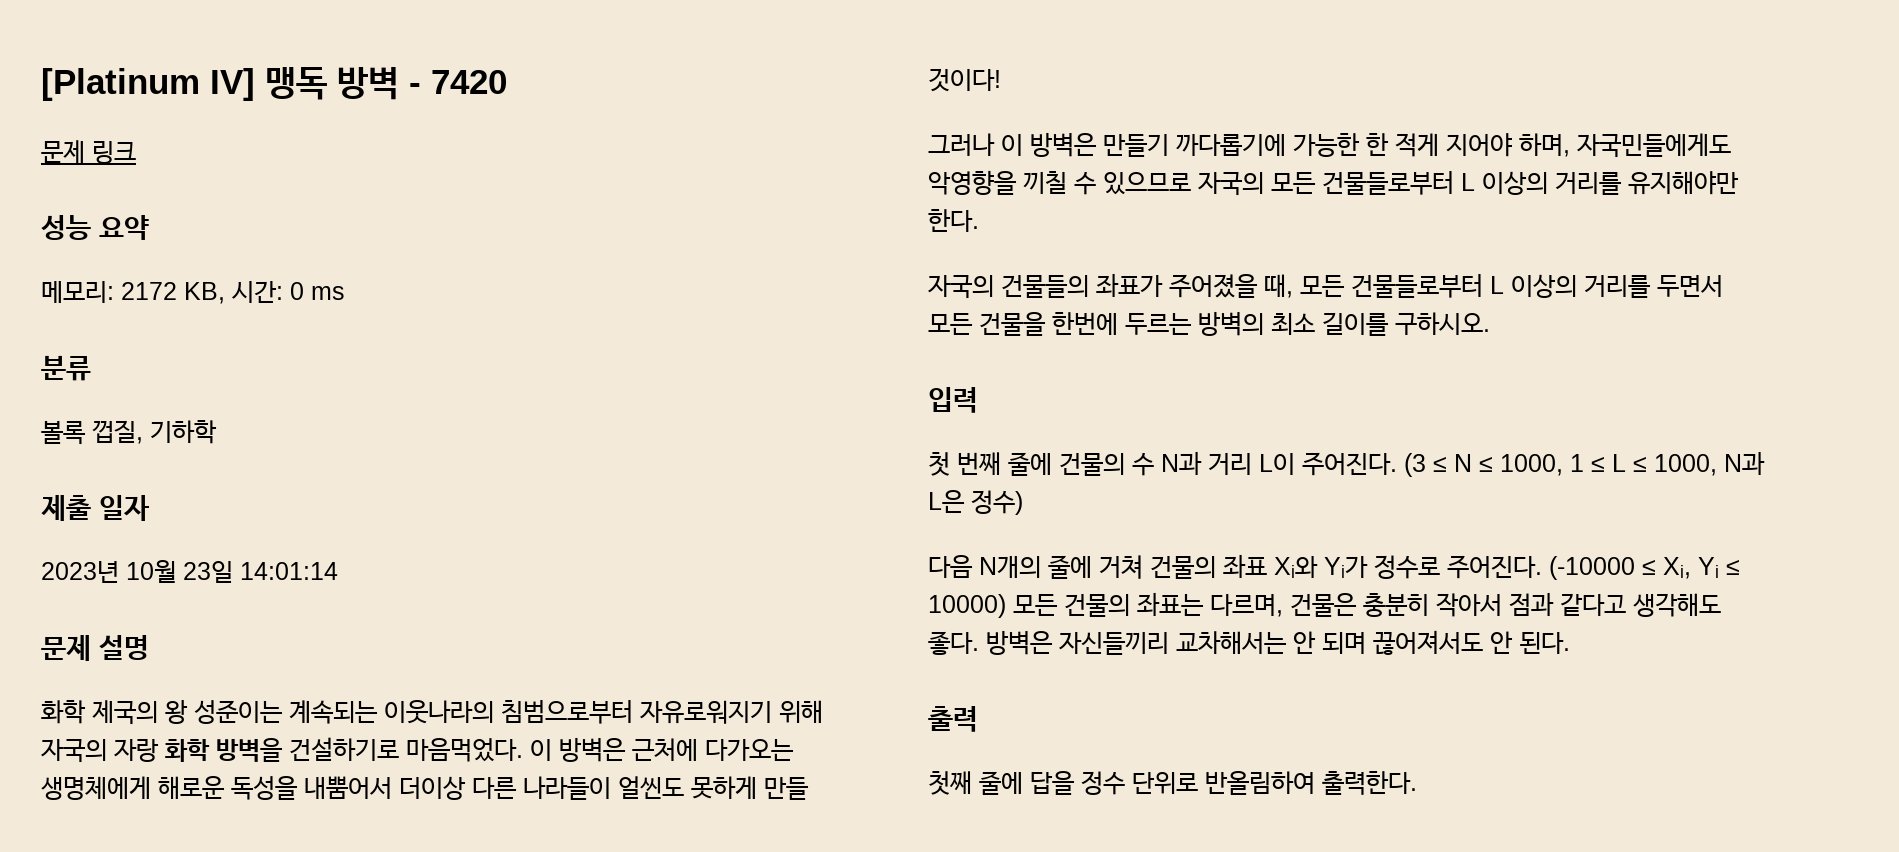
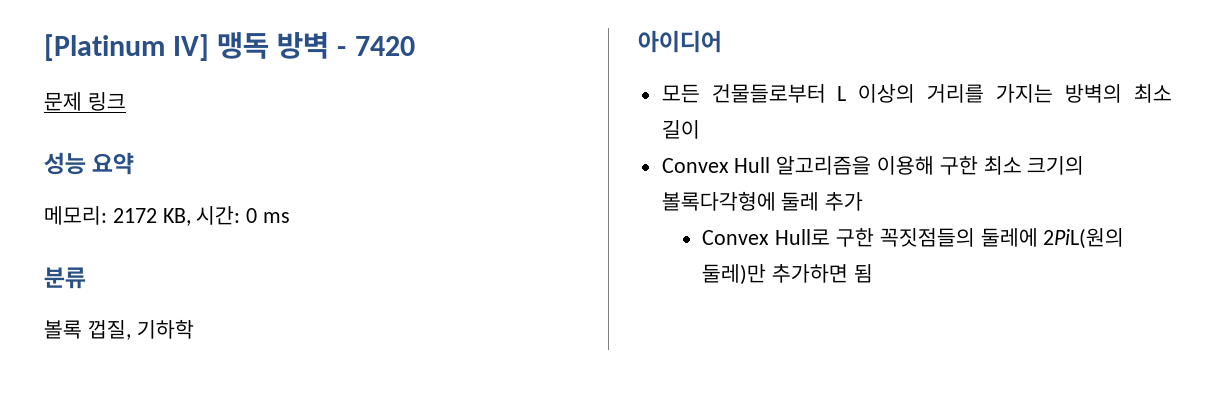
[41,495,149,521] [41,560,338,583] [41,635,149,661] [41,700,823,725] [41,737,794,763] [41,776,809,800] [928,68,1001,92] [928,132,1731,158] [928,170,1739,196] [928,209,979,232] [928,273,1723,299] [928,311,1490,336] [928,387,978,413] [928,451,1765,477] [928,490,1023,515] [928,554,1740,580] [928,592,1721,618] [928,630,1570,655] [928,706,978,732] [928,771,1417,795] 제출 일자 // 2023년 10월 23일 14:01:14 // 문제 설명 // 화학 제국의 왕 성준이는 계속되는 이웃나라의 침범으로부터 자유로워지기 위해 자국의 자랑 화학 방벽을 건설하기로 마음먹었다. 이 방벽은 근처에 다가오는 생명체에게 해로운 독성을 내뿜어서 더이상 다른 나라들이 얼씬도 못하게 만들 것이다! // 그러나 이 방벽은 만들기 까다롭기에 가능한 한 적게 지어야 하며, 자국민들에게도 악영향을 끼칠 수 있으므로 자국의 모든 건물들로부터 L 이상의 거리를 유지해야만 한다. // 자국의 건물들의 좌표가 주어졌을 때, 모든 건물들로부터 L 이상의 거리를 두면서 모든 건물을 한번에 두르는 방벽의 최소 길이를 구하시오. // 입력 // 첫 번째 줄에 건물의 수 N과 거리 L이 주어진다. (3 ≤ N ≤ 1000, 1 ≤ L ≤ 1000, N과 L은 정수) // 다음 N개의 줄에 거쳐 건물의 좌표 Xi와 Yi가 정수로 주어진다. (-10000 ≤ Xi, Yi ≤ 10000) 모든 건물의 좌표는 다르며, 건물은 충분히 작아서 점과 같다고 생각해도 좋다. 방벽은 자신들끼리 교차해서는 안 되며 끊어져서도 안 된다. // 출력 // 첫째 줄에 답을 정수 단위로 반올림하여 출력한다. -> [638,30,722,53] [661,84,1172,103] [661,120,700,139] [661,156,1085,175] [661,191,864,211] [702,228,1125,249] [702,264,874,285] 아이디어 // 모든 건물들로부터 L 이상의 거리를 가지는 방벽의 최소 길이 // Convex Hull 알고리즘을 이용해 구한 최소 크기의 볼록다각형에 둘레 추가 // Convex Hull로 구한 꼭짓점들의 둘레에 2PiL(원의 둘레)만 추가하면 됨

